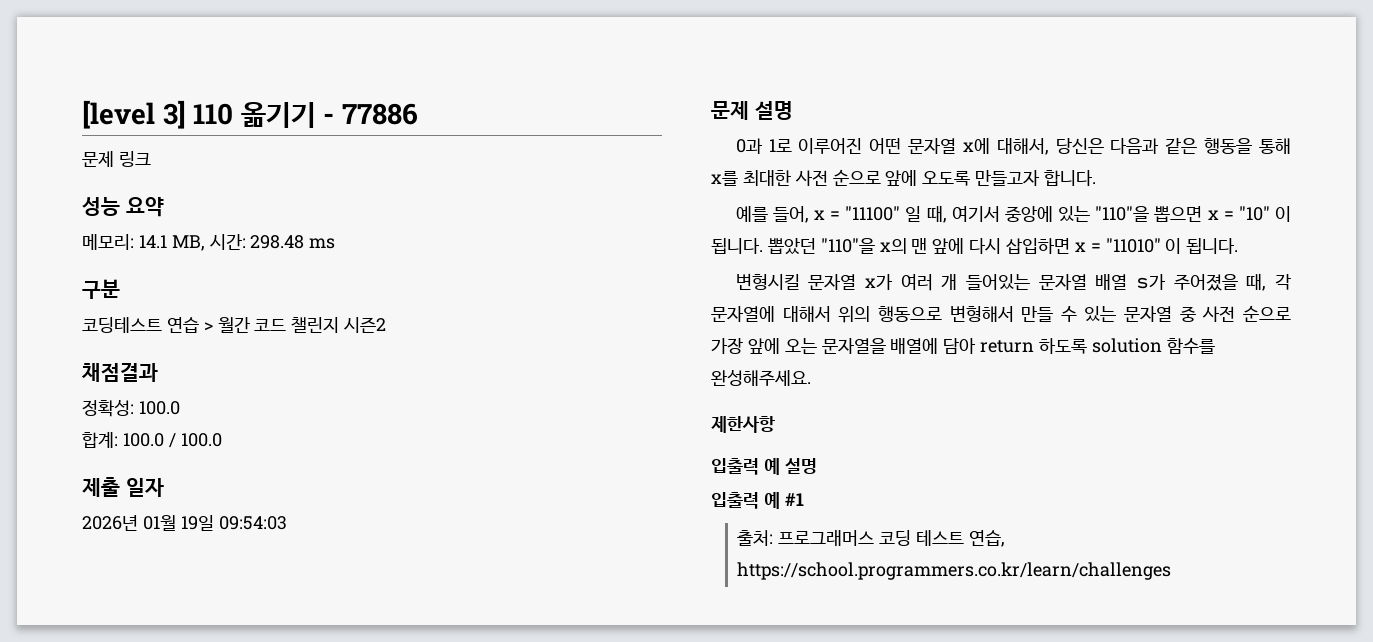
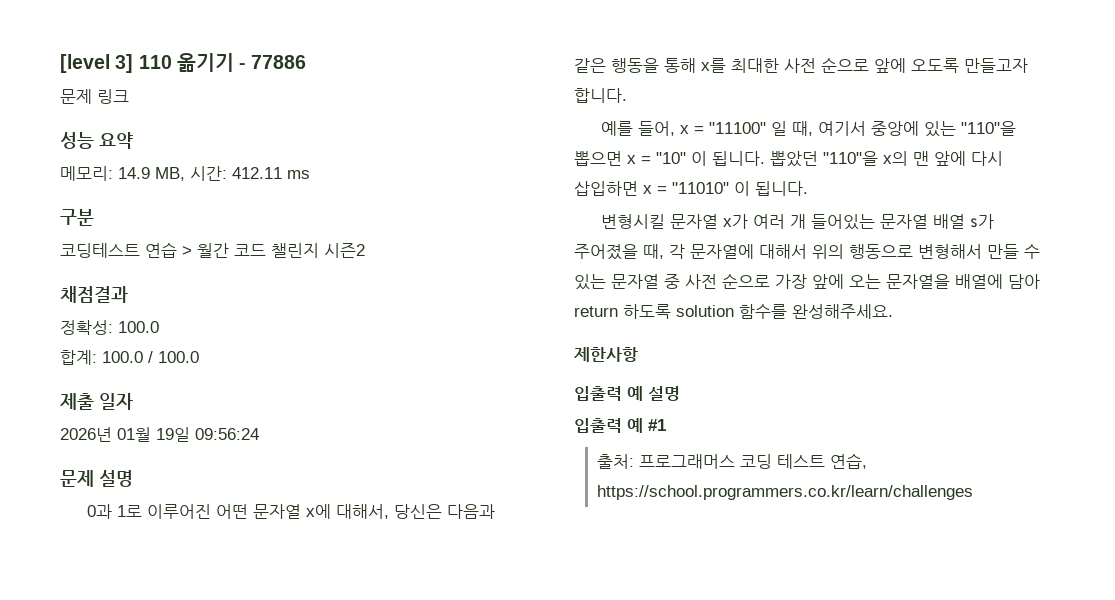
[138,235,167,248] 14.1 -> [118,167,150,179] 14.9
[250,235,305,249] 298.48 -> [232,167,282,179] 412.11
[218,516,287,530] 09:54:03 -> [195,428,259,440] 09:56:24

